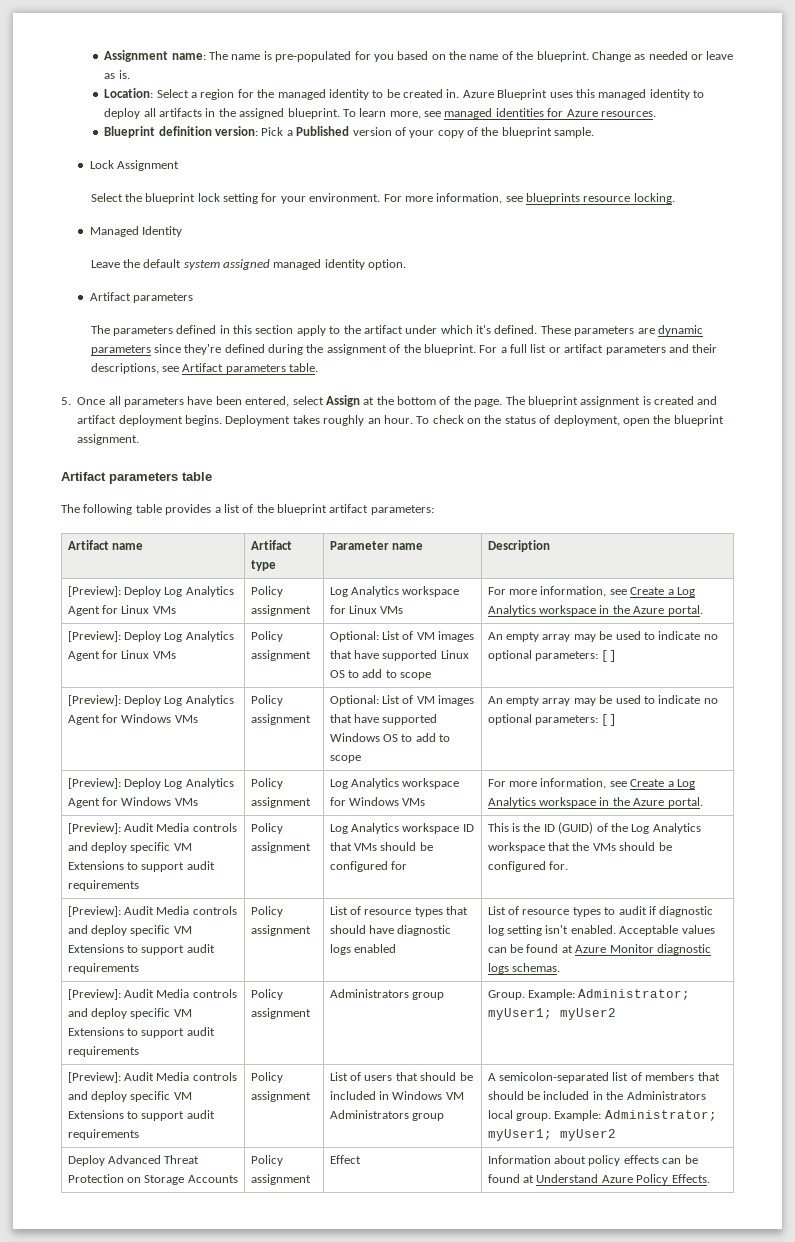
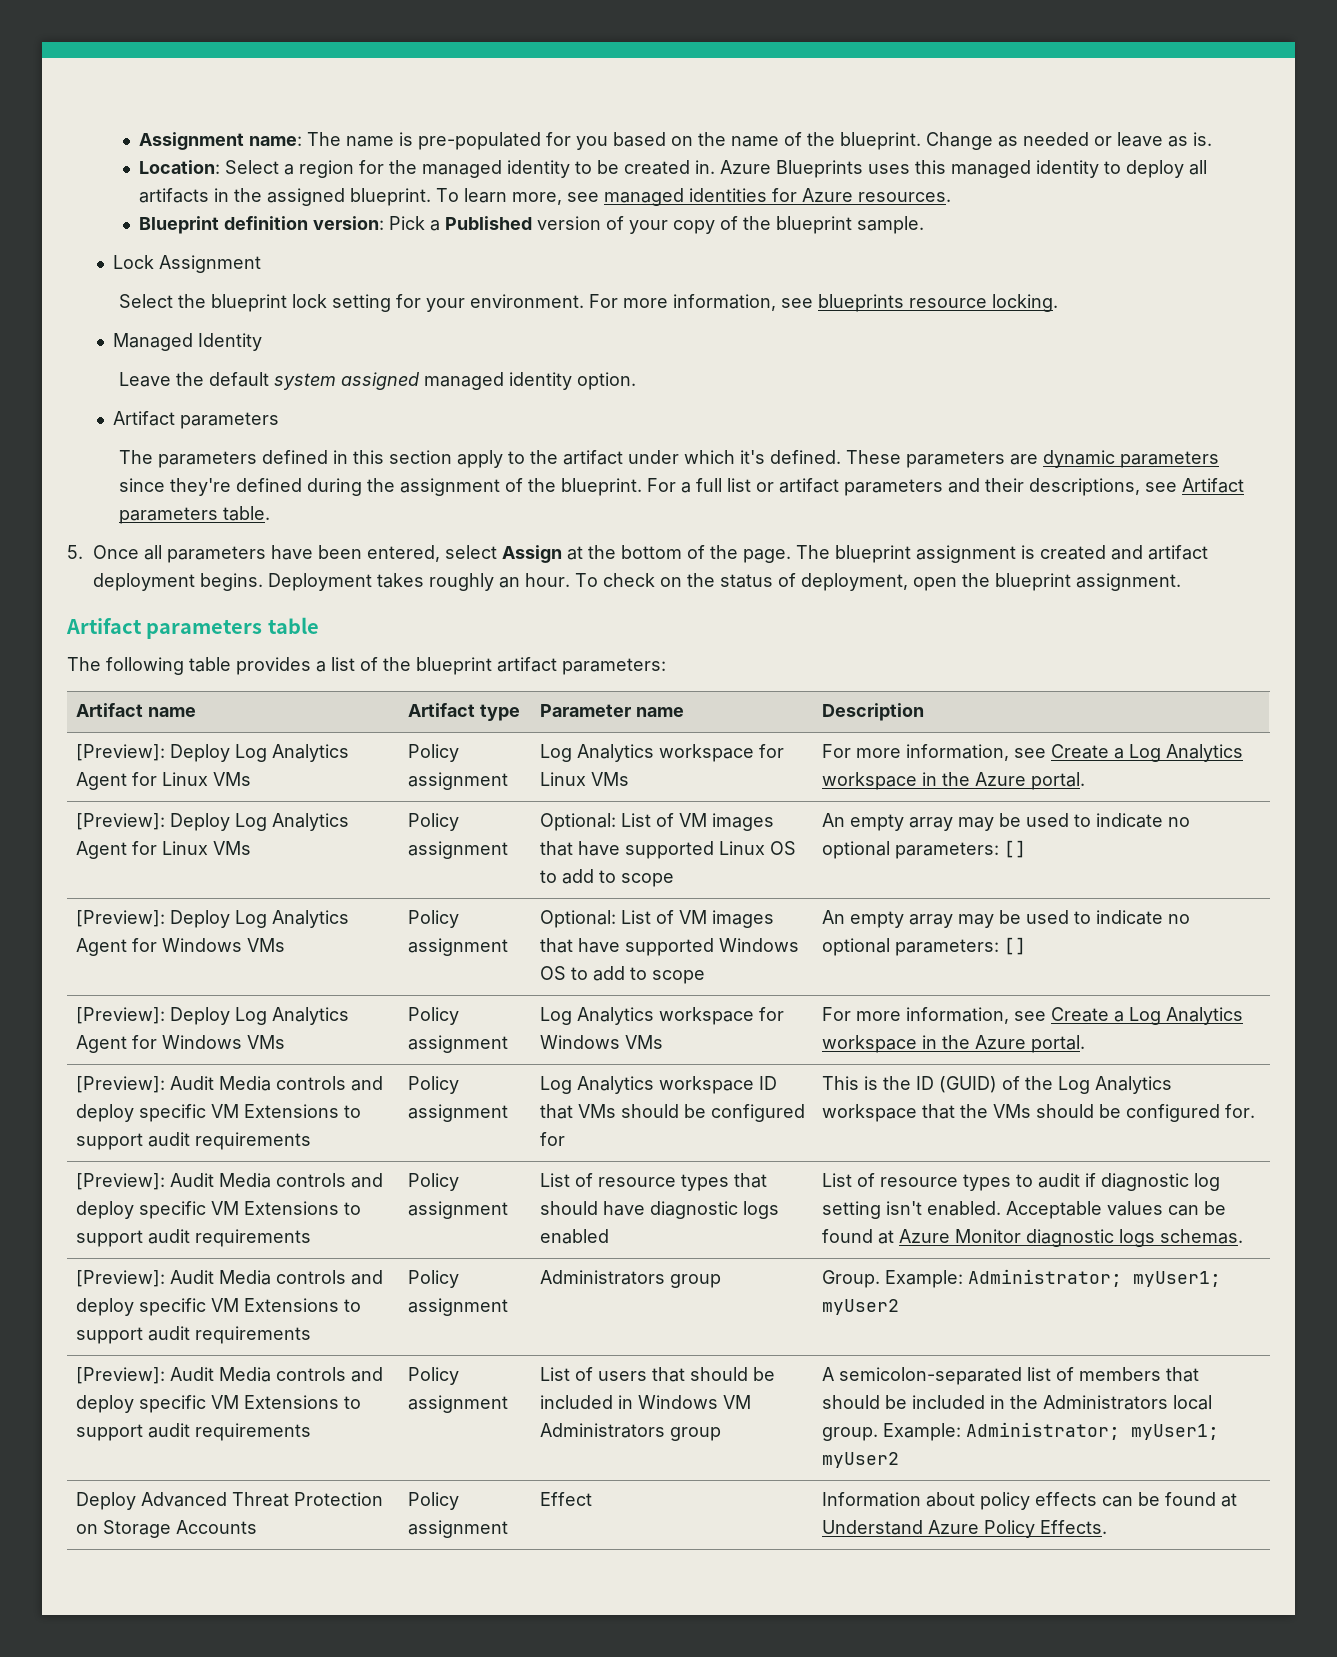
[497,89,548,100] Blueprint -> [776,160,864,178] Blueprints

